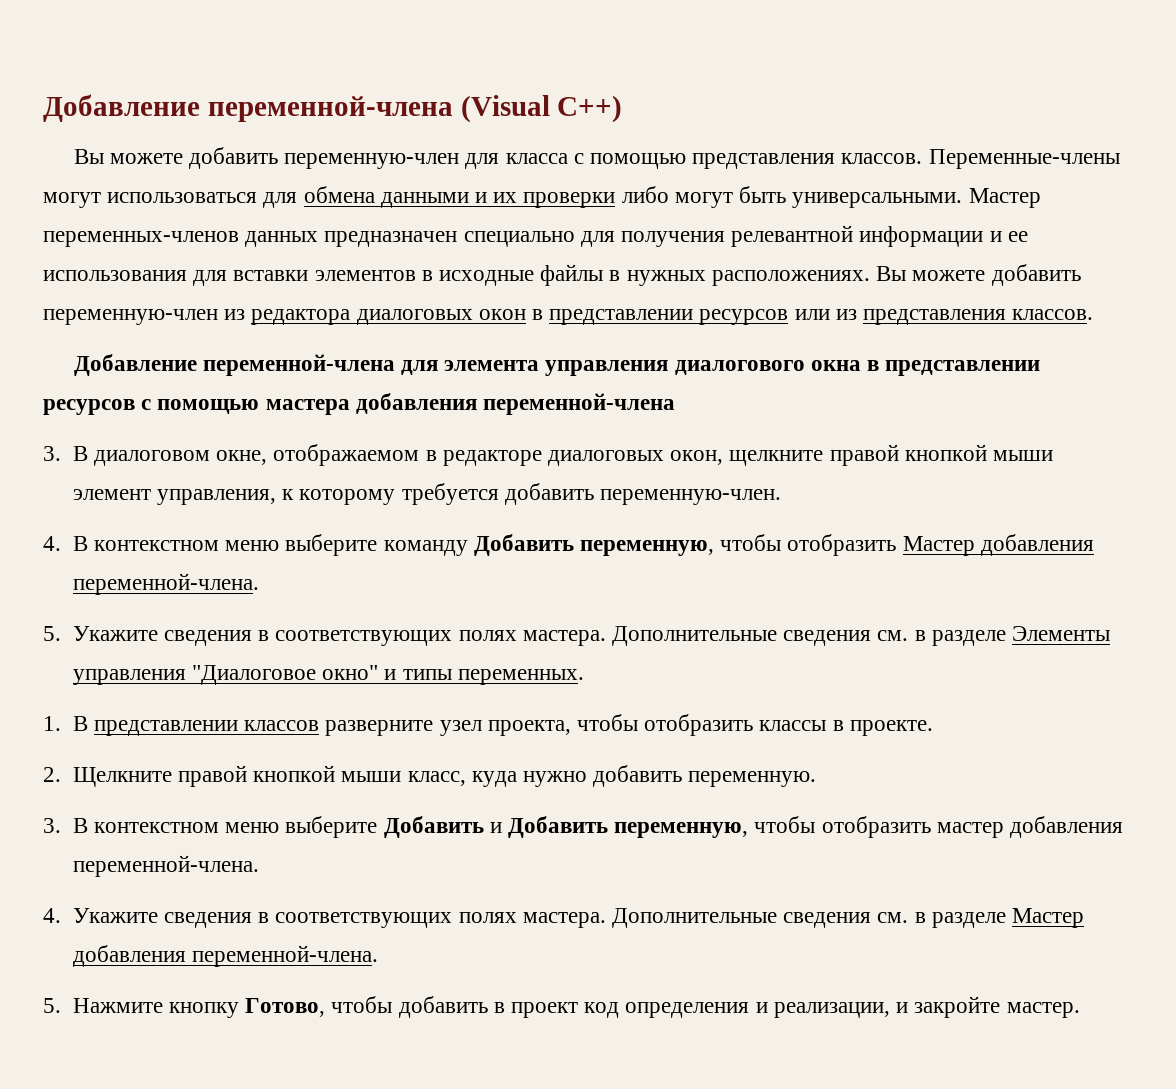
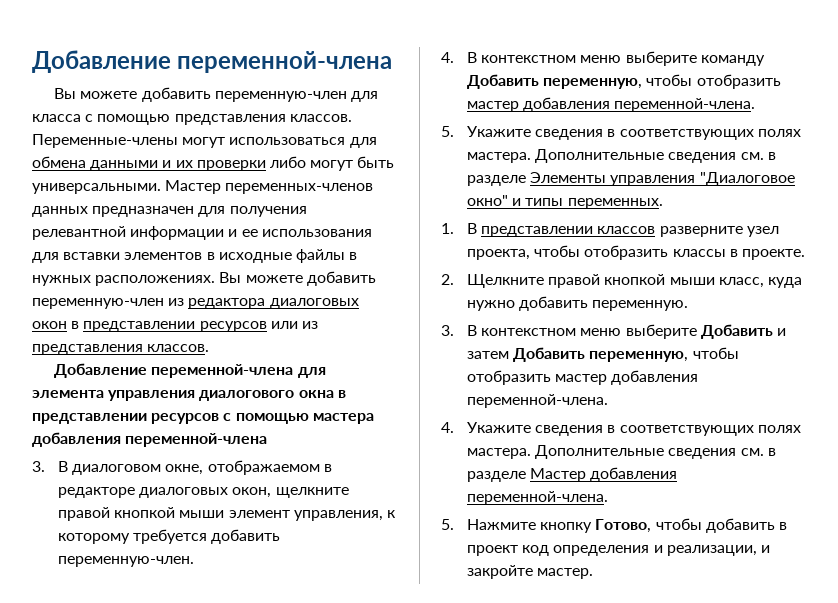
[43,94,623,123] Добавление переменной-члена (Visual C++) -> [32,50,393,73] Добавление переменной-члена
[463,231,575,247] специально -> (195, 211) none
[902,536,975,556] Мастер -> [466,101,519,112] мастер
(502, 827) none -> [466,351,509,359] затем

